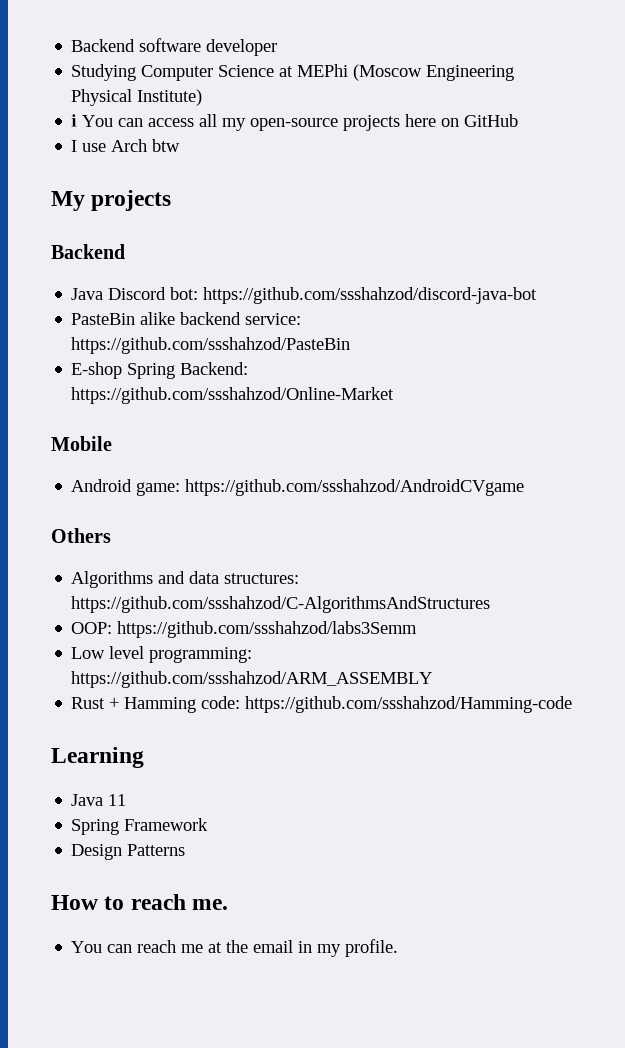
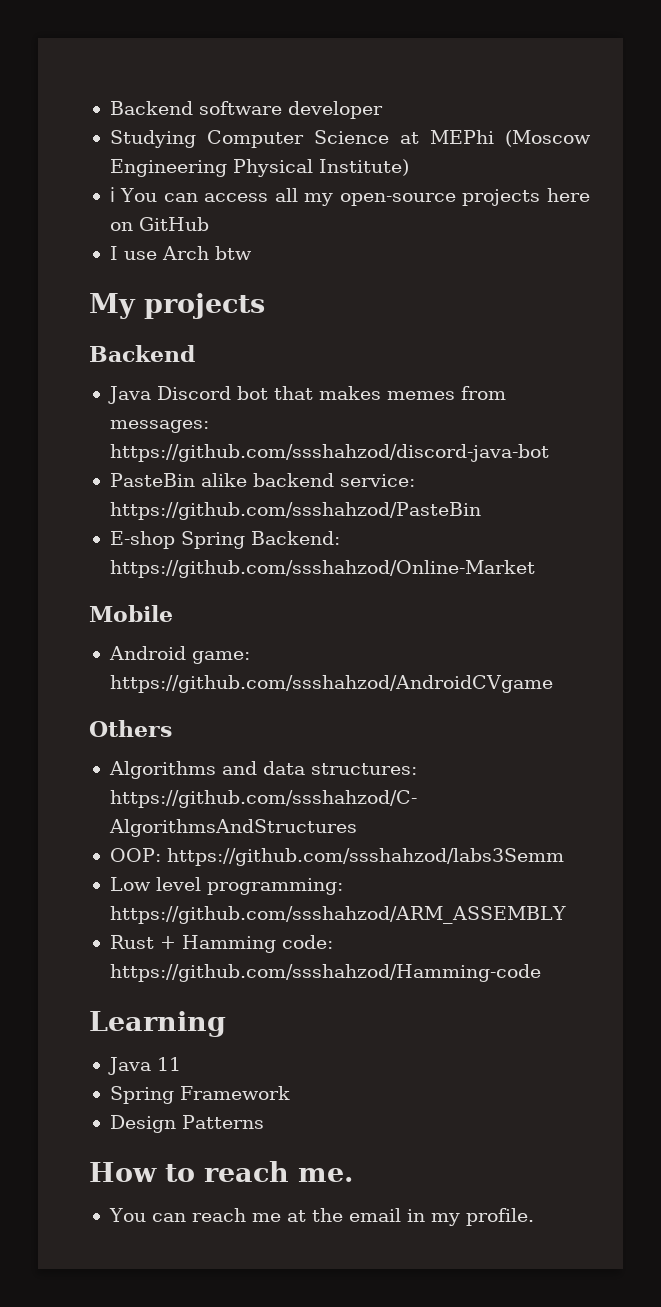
[170,287,199,300] bot: -> [236,386,506,400] [109,420,209,433] bot that makes memes from messages:

